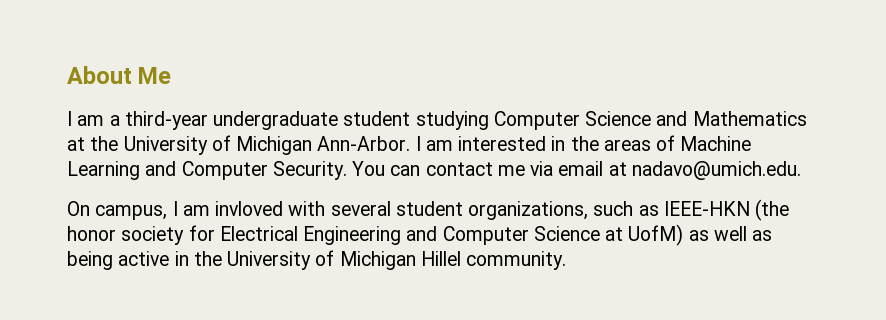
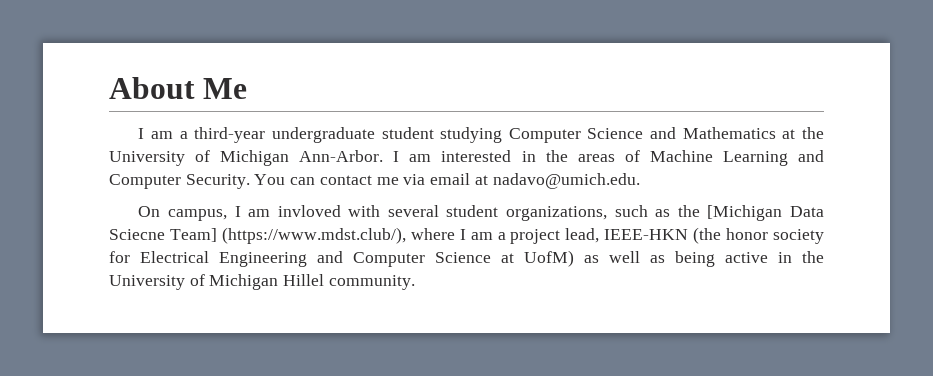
(659, 210) none -> [677,205,824,221] [109,227,600,244] the [Michigan Data Sciecne Team] (https://www.mdst.club/), where I am a project lead,

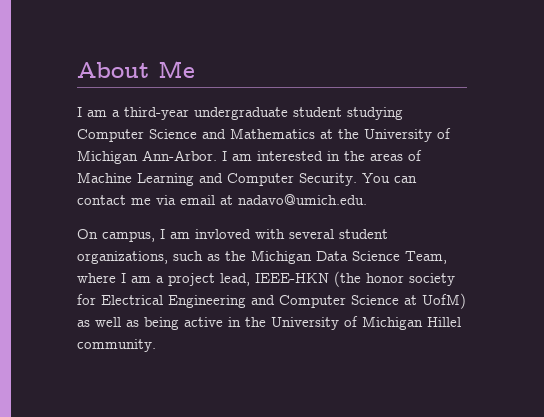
[707,205,824,221] [109,227,406,244] [Michigan Data Sciecne Team] (https://www.mdst.club/), -> [251,250,447,264] Michigan Data Science Team,

